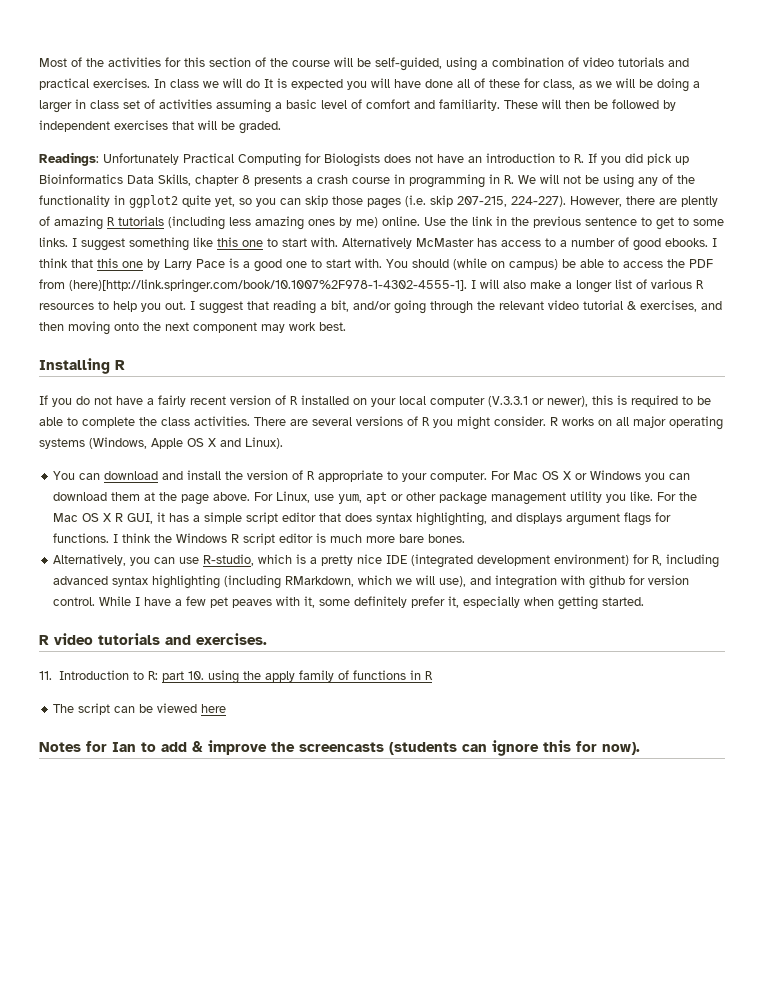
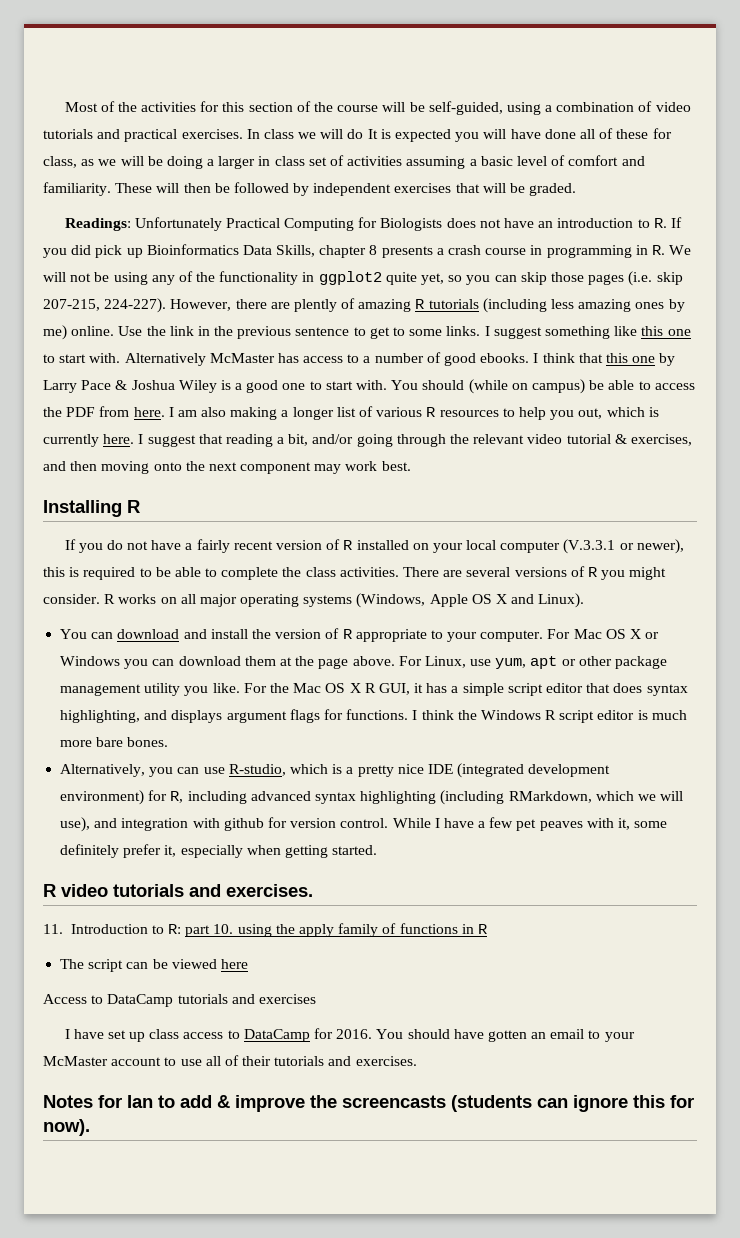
(225, 263) none -> [115,380,217,393] & Joshua Wiley
[69,279,561,293] (here)[http://link.springer.com/book/10.1007%2F978-1-4302-4555-1]. I will also make -> [133,407,278,420] here. I am also making
[165,301,186,310] out. -> [578,407,659,419] [43,434,135,447] out, which is currently here.
(227, 708) none -> [43,994,316,1007] [64,1028,635,1042] [43,1055,417,1066] // Access to DataCamp tutorials and exercises // I have set up class access to DataCamp for 2016. You should have gotten an email to your McMaster account to use all of their tutorials and exercises.

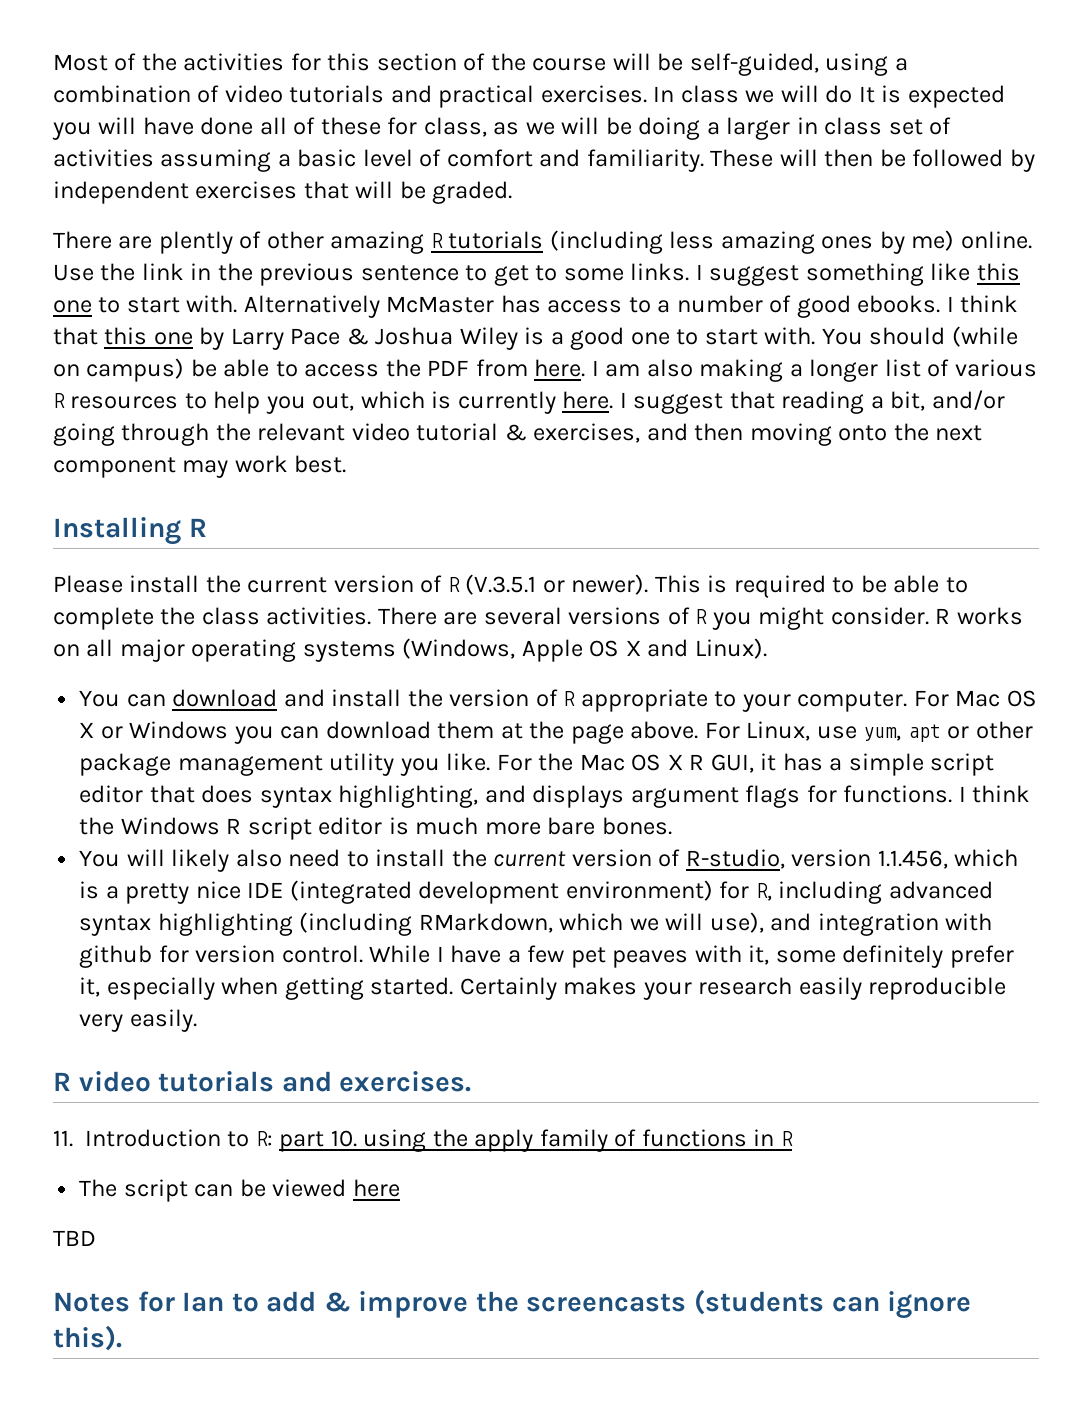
[64,217,682,231] [43,244,692,258] [43,271,683,286] [43,298,267,313] Readings: Unfortunately Practical Computing for Biologists does not have an introduction to R. If you did pick up Bioinformatics Data Skills, chapter 8 presents a crash course in programming in R. We will not be using any of the functionality in ggplot2 quite yet, so you can skip those pages (i.e. skip 207-215, 224-227). However, there -> [53,231,112,249] There
(356, 303) none -> [266,231,324,249] other
[64,539,684,554] [43,567,65,577] If you do not have a fairly recent version of R installed on your local computer (V.3.3.1 or newer), this -> [53,574,701,595] Please install the current version of R (V.3.5.1 or newer). This
[60,764,286,777] Alternatively, you can use R-studio, -> [79,849,948,872] You will likely also need to install the current version of R-studio, version 1.1.456,
(378, 850) none -> [459,977,1007,1000] [79,1009,197,1032] Certainly makes your research easily reproducible very easily.
[43,994,316,1007] [64,1028,635,1042] [43,1055,417,1066] Access to DataCamp tutorials and exercises // I have set up class access to DataCamp for 2016. You should have gotten an email to your McMaster account to use all of their tutorials and exercises. -> [53,1230,96,1246] TBD
[633,1095,694,1108] [43,1119,90,1136] this for now). -> [53,1325,122,1351] this).

